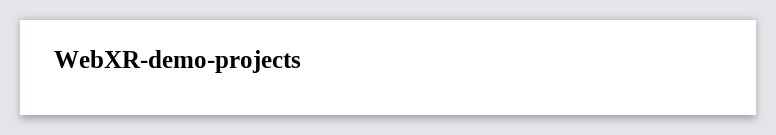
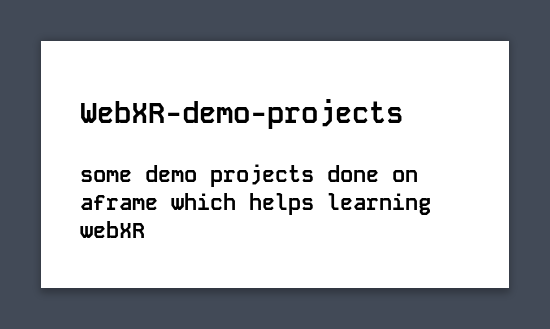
(301, 61) none -> [80,164,418,187] [80,193,431,215] [80,221,145,238] // some demo projects done on aframe which helps learning webXR

